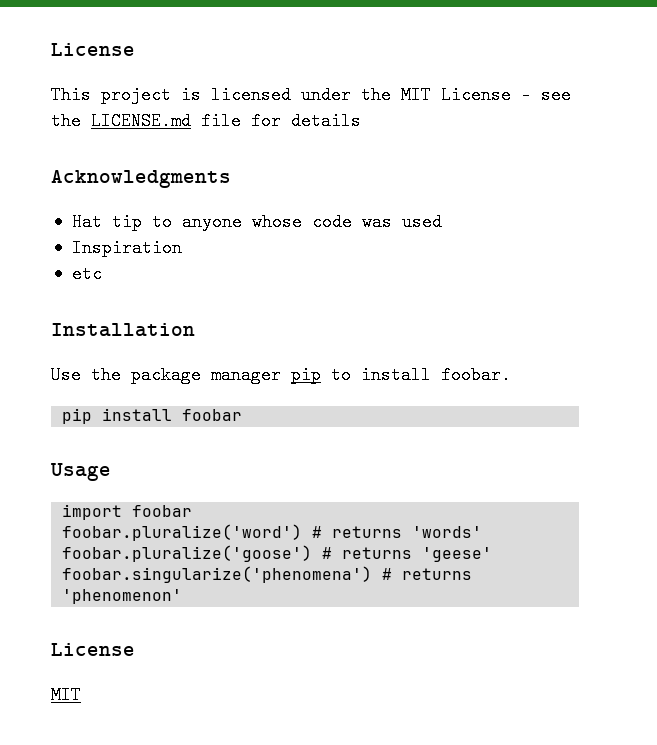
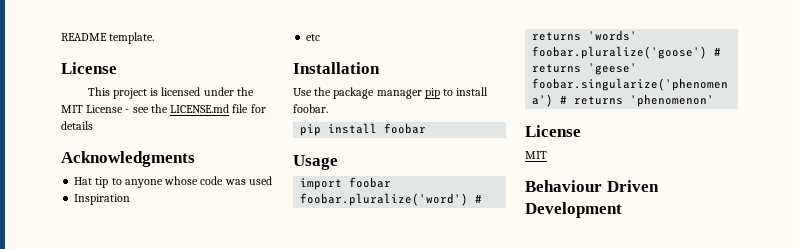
(51, 49) none -> [61,32,155,44] README template. //
(81, 695) none -> [525,180,659,192] [525,202,622,218] // Behaviour Driven Development

